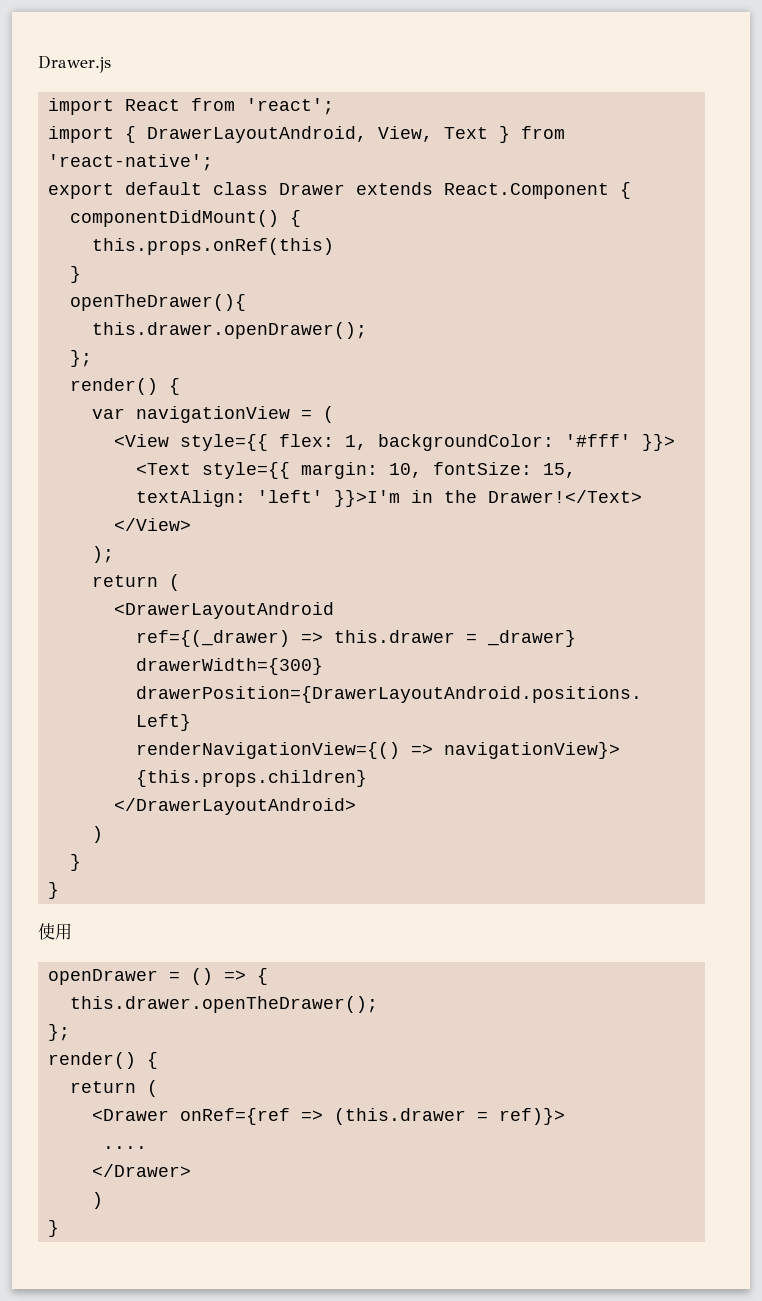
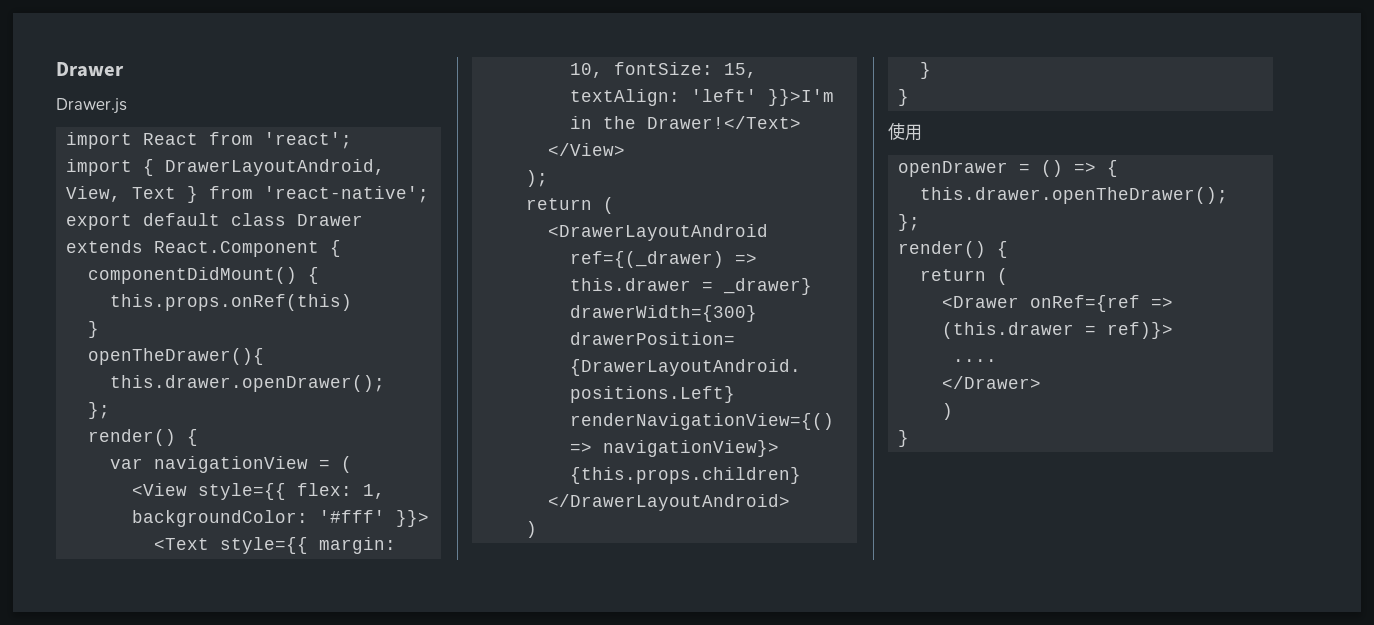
(38, 64) none -> [56,62,124,77] Drawer //

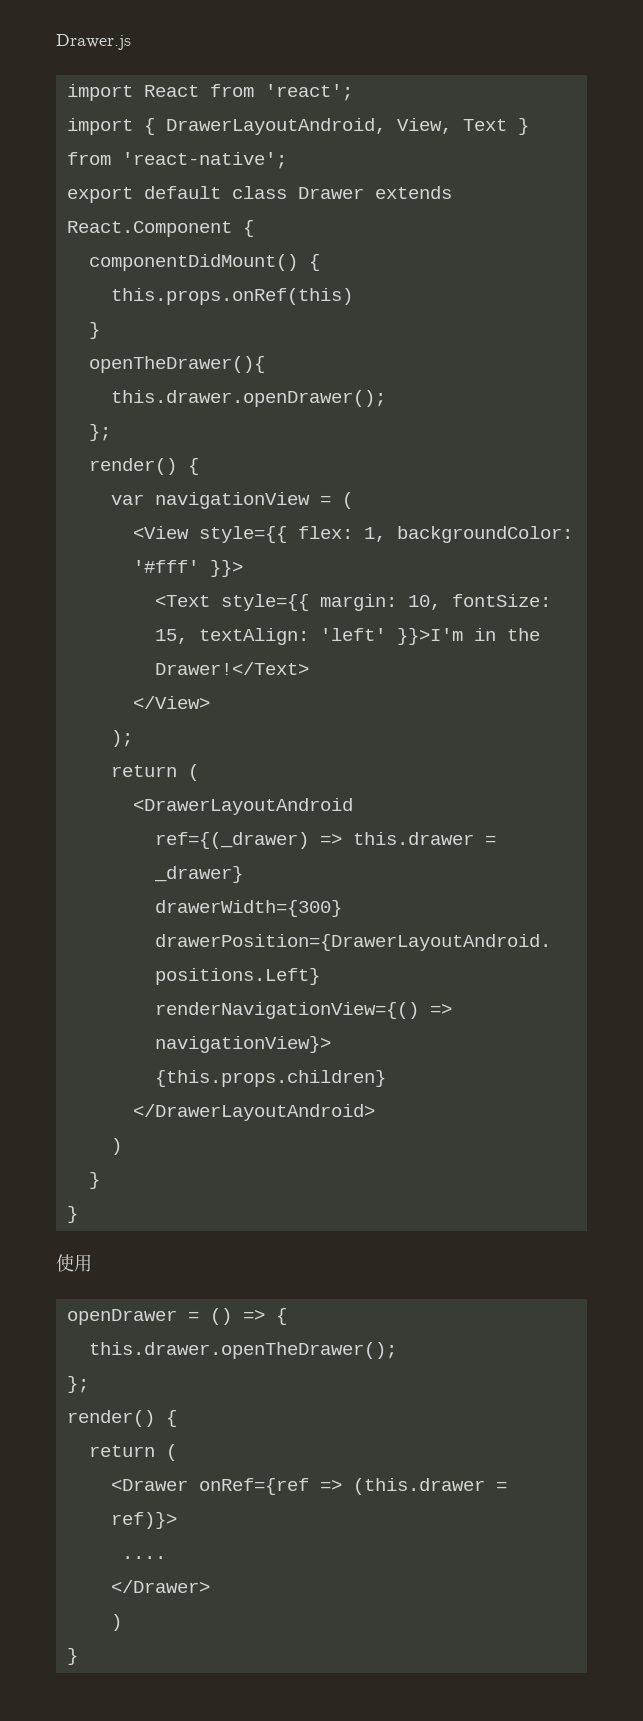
[56,62,124,77] Drawer // -> (56, 42) none

